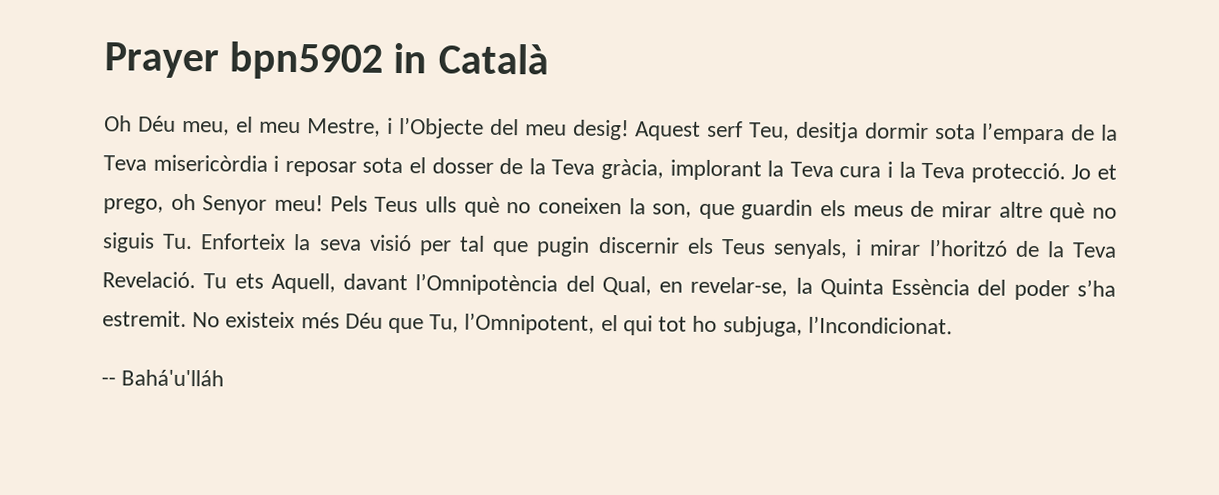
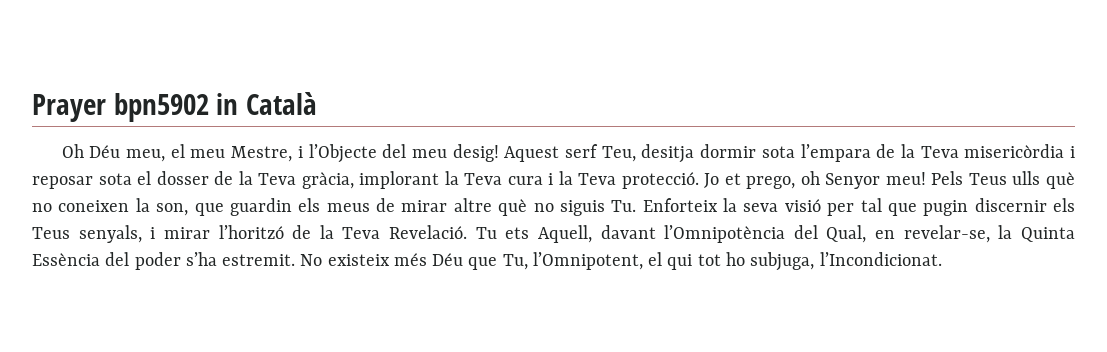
[101,369,225,387] // -- Bahá'u'lláh -> (942, 259) none

